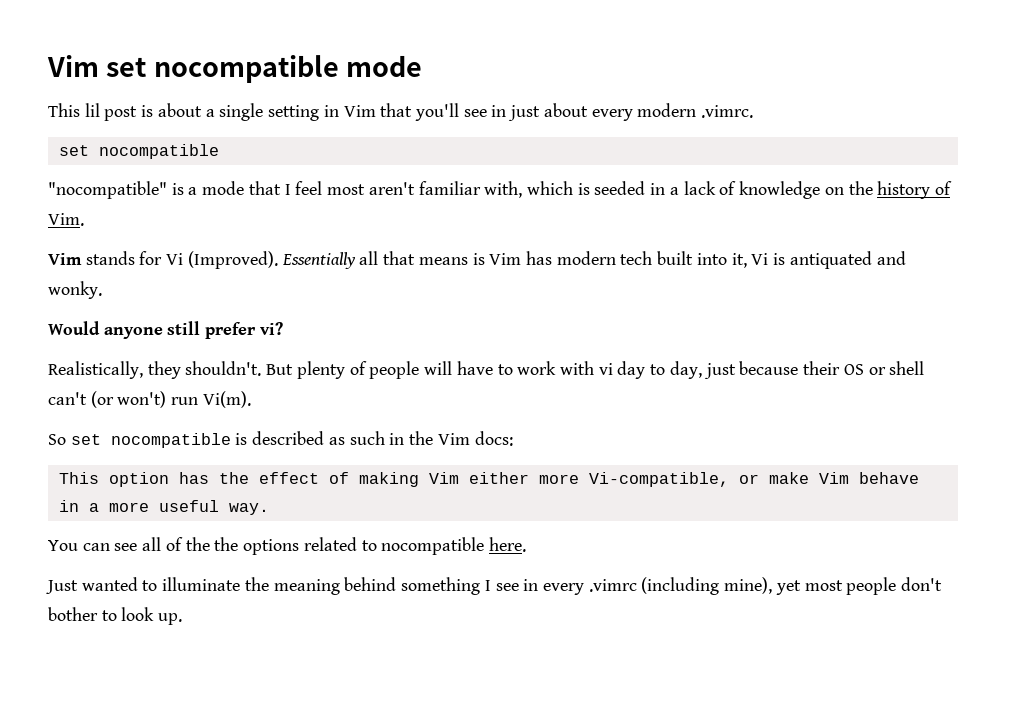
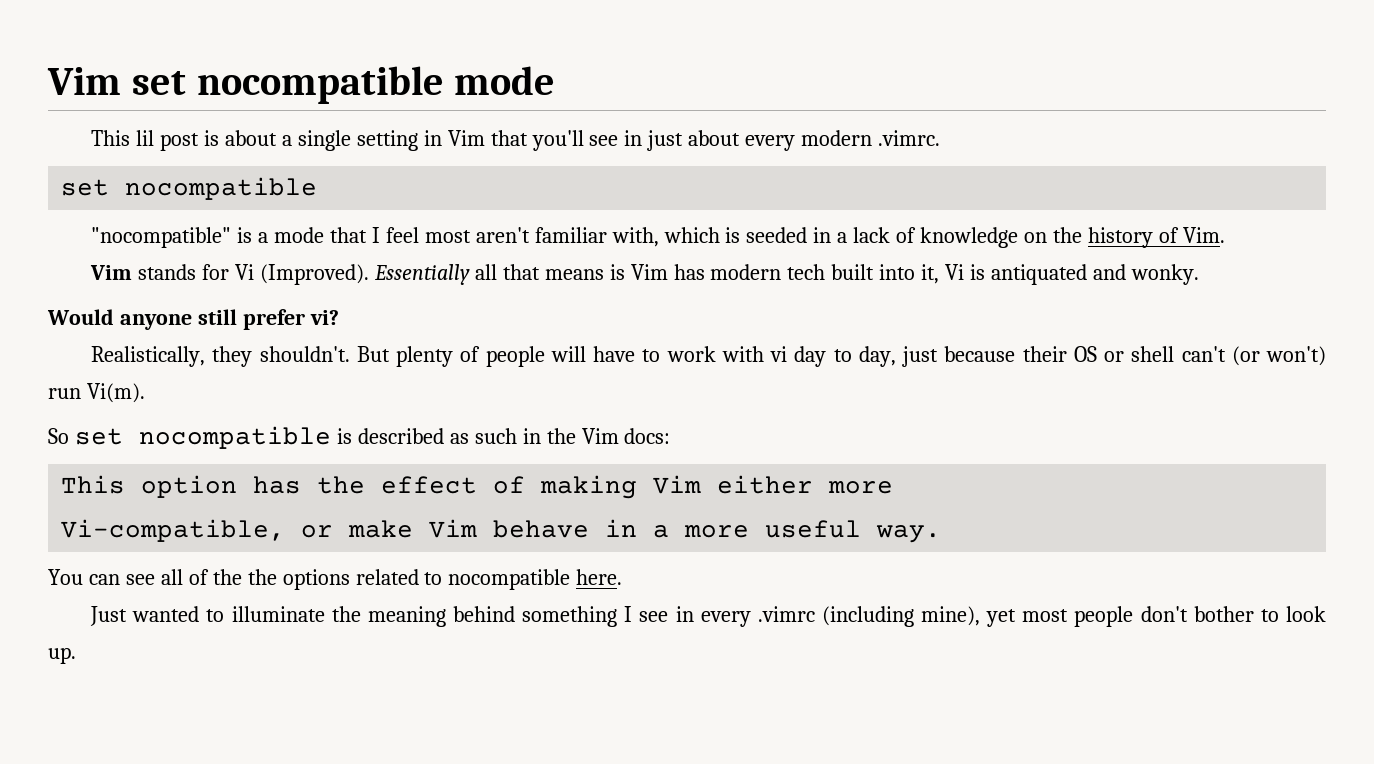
(579, 479) none -> (894, 487) //

